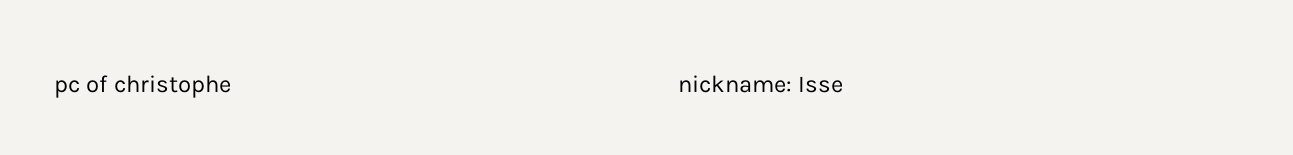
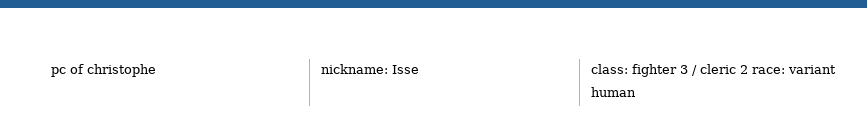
(844, 84) none -> [591,64,836,77] [591,87,636,97] // class: fighter 3 / cleric 2 race: variant human

